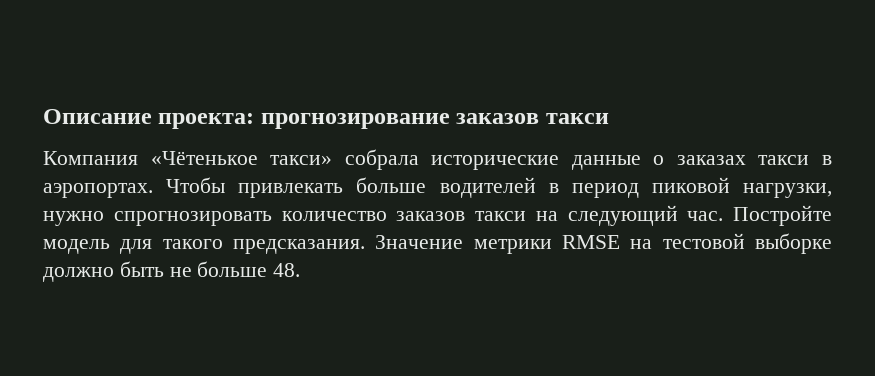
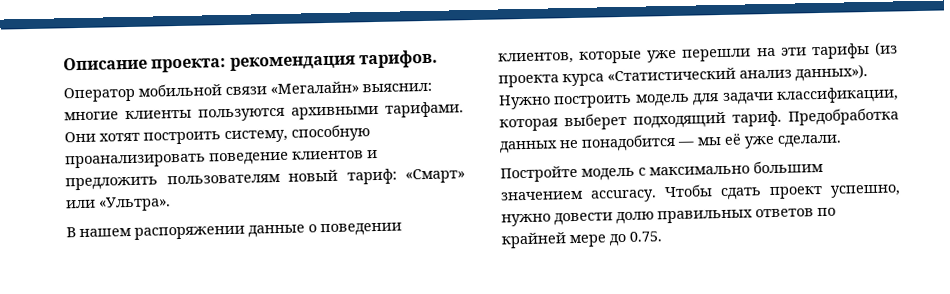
[260,113,609,129] [43,149,832,170] [43,177,832,198] [43,205,832,226] [43,233,833,254] [43,261,301,282] прогнозирование заказов такси // Компания «Чётенькое такси» собрала исторические данные о заказах такси в аэропортах. Чтобы привлекать больше водителей в период пиковой нагрузки, нужно спрогнозировать количество заказов такси на следующий час. Постройте модель для такого предсказания. Значение метрики RMSE на тестовой выборке должно быть не больше 48. -> [229,49,438,71] [63,81,432,103] [64,101,464,122] [64,124,370,145] [65,149,378,169] [65,168,465,191] [65,196,171,212] [66,222,402,240] [498,41,898,65] [498,64,868,88] [498,86,899,110] [499,107,899,132] [499,133,842,154] [500,159,824,183] [500,184,901,203] [501,207,836,227] [501,231,662,249] рекомендация тарифов. // Оператор мобильной связи «Мегалайн» выяснил: многие клиенты пользуются архивными тарифами. Они хотят построить систему, способную проанализировать поведение клиентов и предложить пользователям новый тариф: «Смарт» или «Ультра». // В нашем распоряжении данные о поведении клиентов, которые уже перешли на эти тарифы (из проекта курса «Статистический анализ данных»). Нужно построить модель для задачи классификации, которая выберет подходящий тариф. Предобработка данных не понадобится — мы её уже сделали. // Постройте модель с максимально большим значением accuracy. Чтобы сдать проект успешно, нужно довести долю правильных ответов по крайней мере до 0.75.

